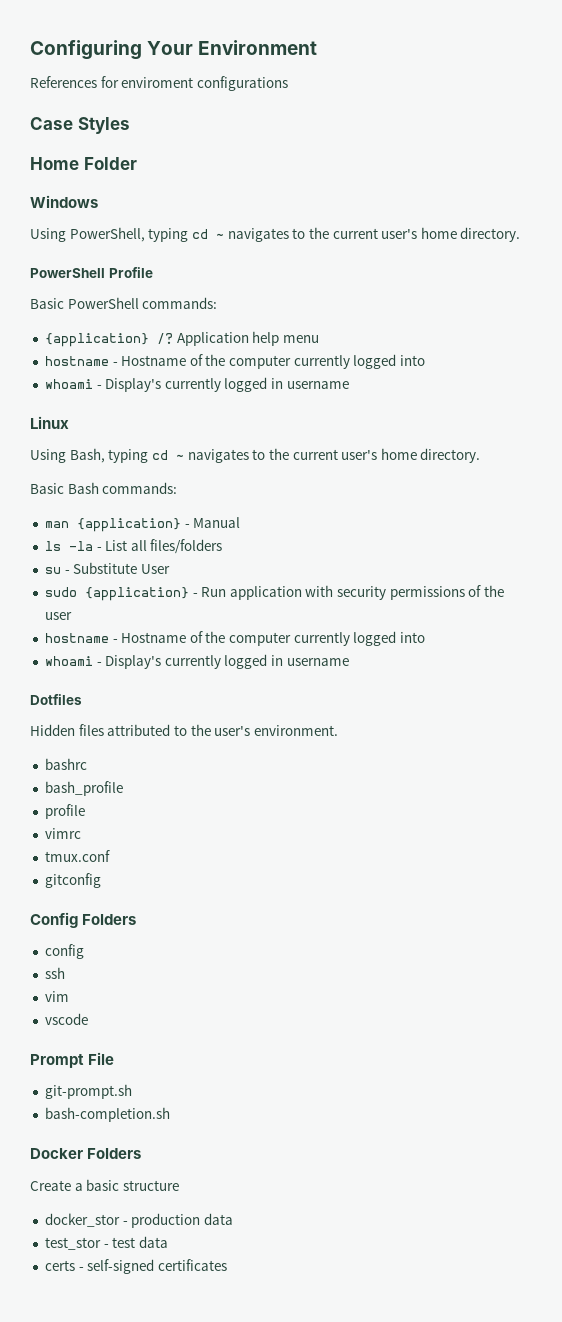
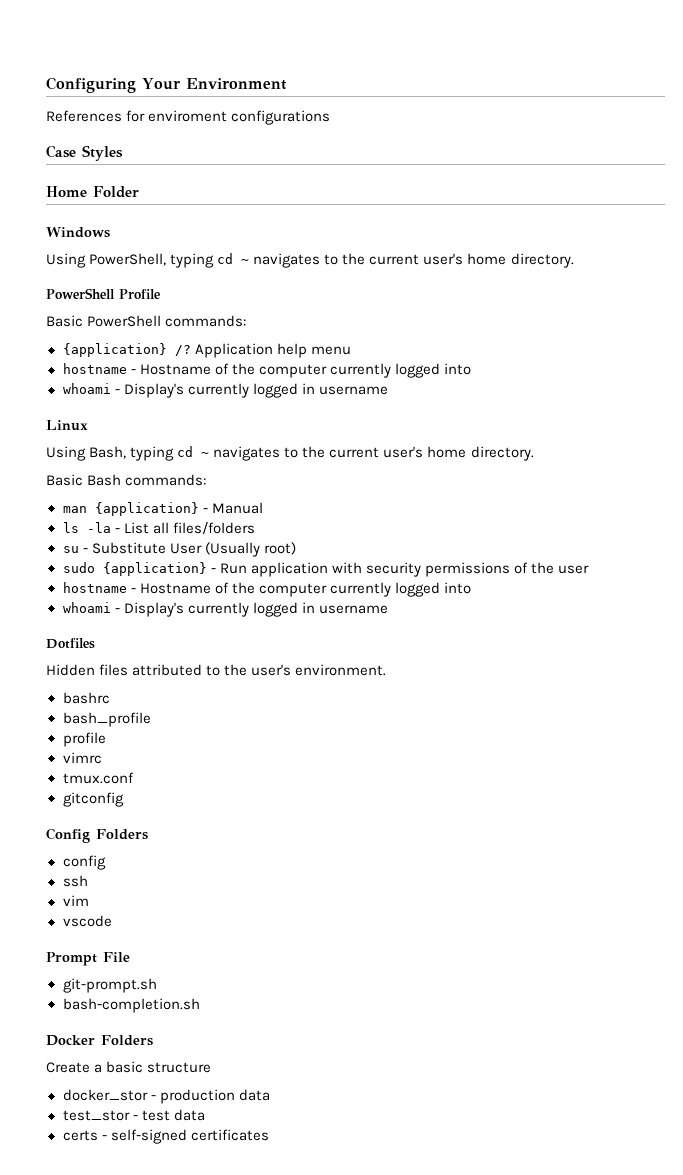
(170, 569) none -> [204,542,296,557] (Usually root)

